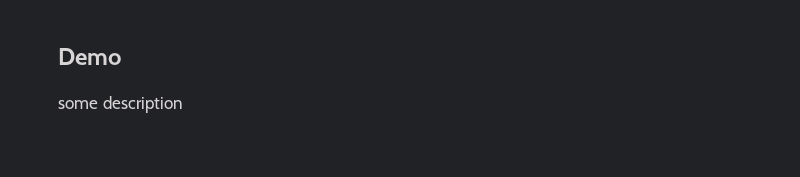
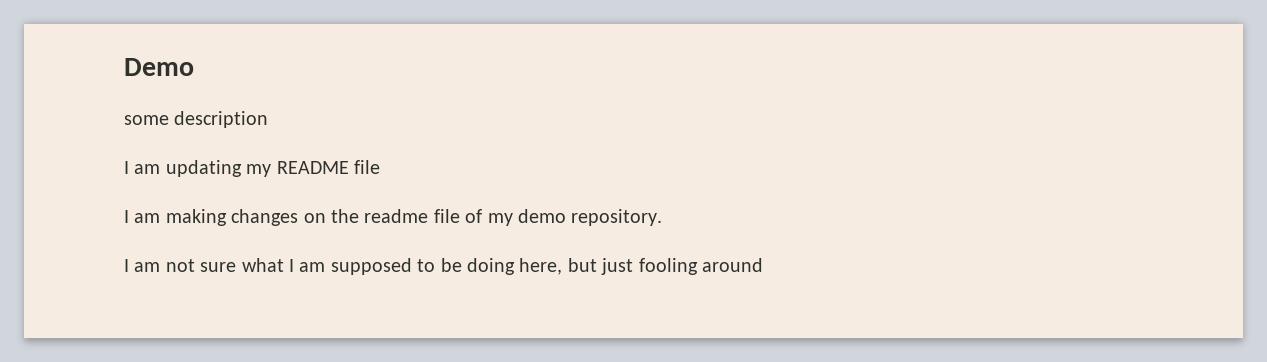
(183, 104) none -> [124,160,380,177] [124,209,663,226] [124,258,763,275] // I am updating my README file // I am making changes on the readme file of my demo repository. // I am not sure what I am supposed to be doing here, but just fooling around

